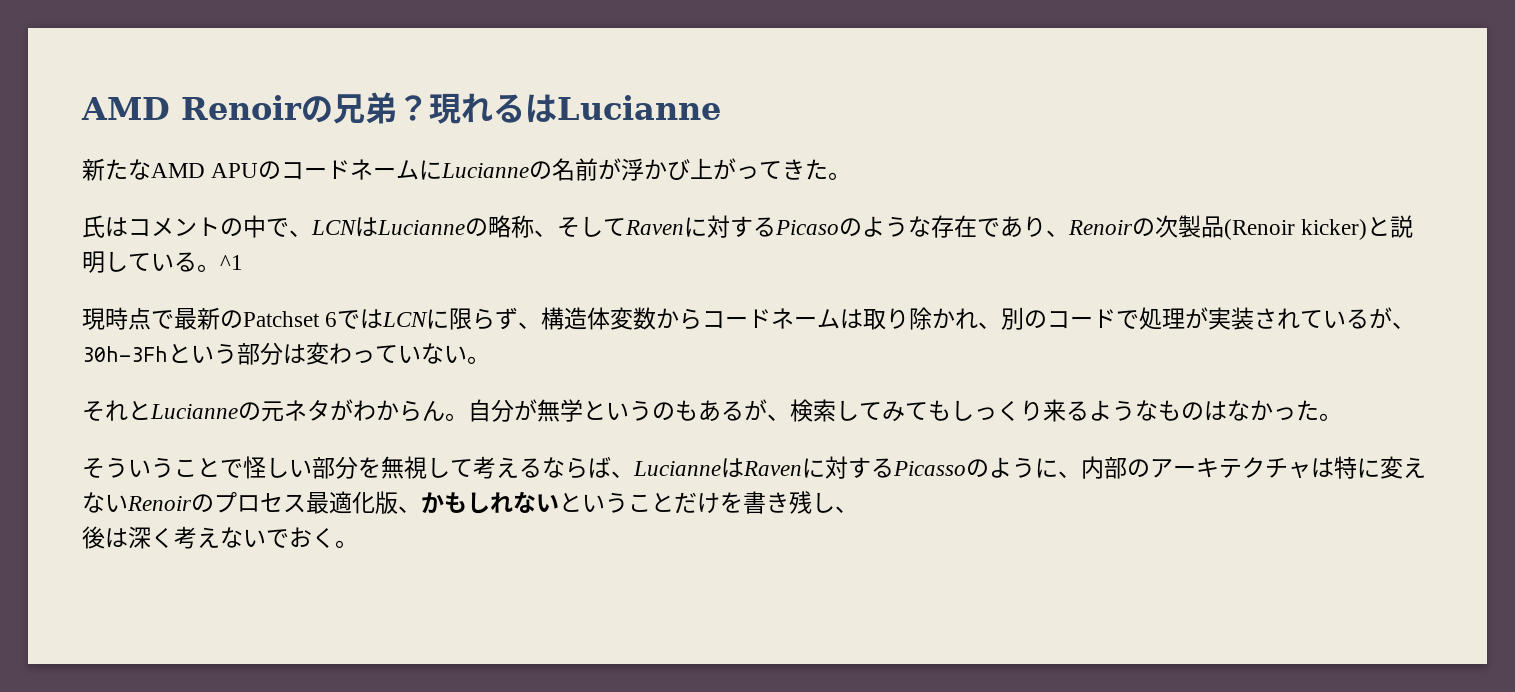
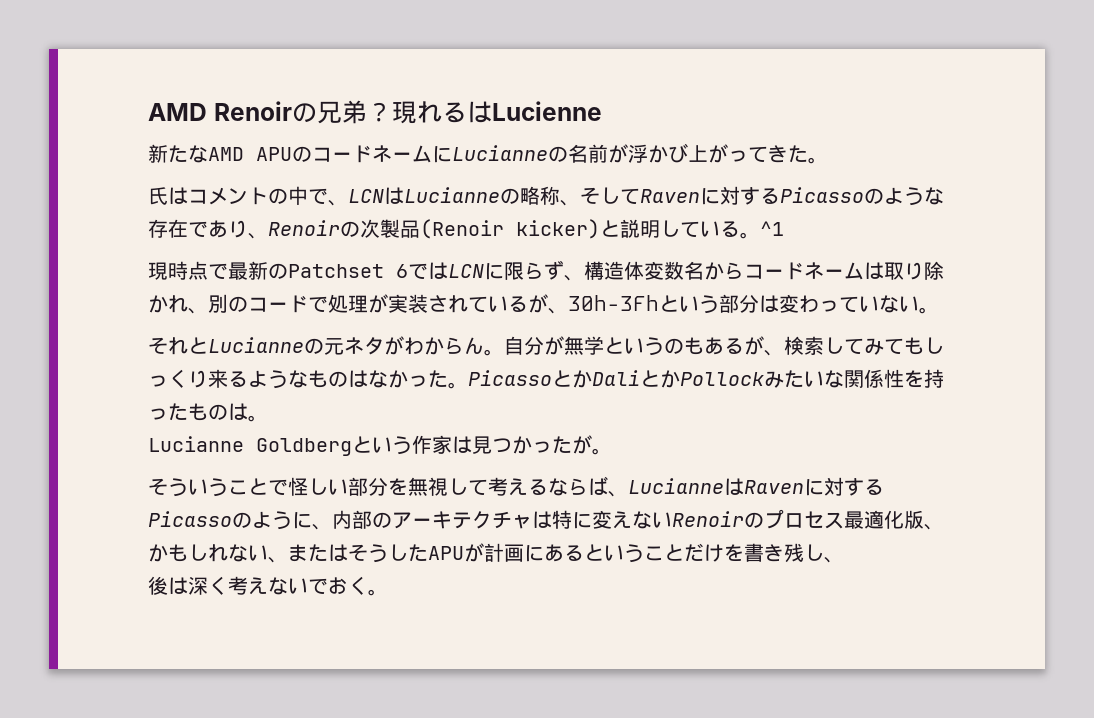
[557,95,721,120] Lucianne -> [491,101,602,121] Lucienne
[775,220,839,235] Picaso -> [780,187,864,203] Picasso
(657, 318) none -> [684,261,704,280] 名
(1342, 417) none -> [468,369,944,388] [148,403,268,422] [148,435,612,456] PicassoとかDaliとかPollockみたいな関係性を持ったものは。 // Lucianne Goldbergという作家は見つかったが。
(559, 503) none -> [268,543,584,563] 、またはそうしたAPUが計画にある

